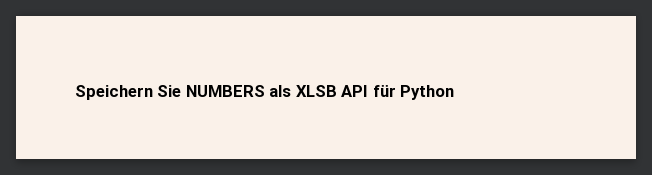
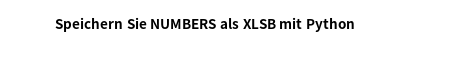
[341,85,396,97] API für -> [279,17,303,29] mit

